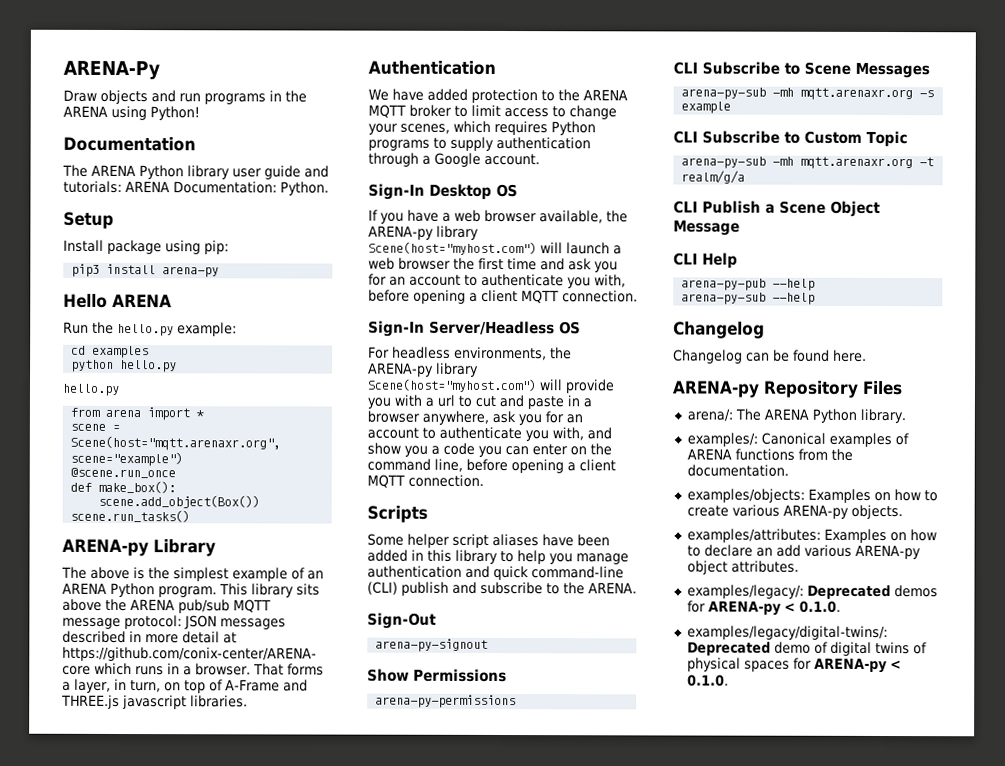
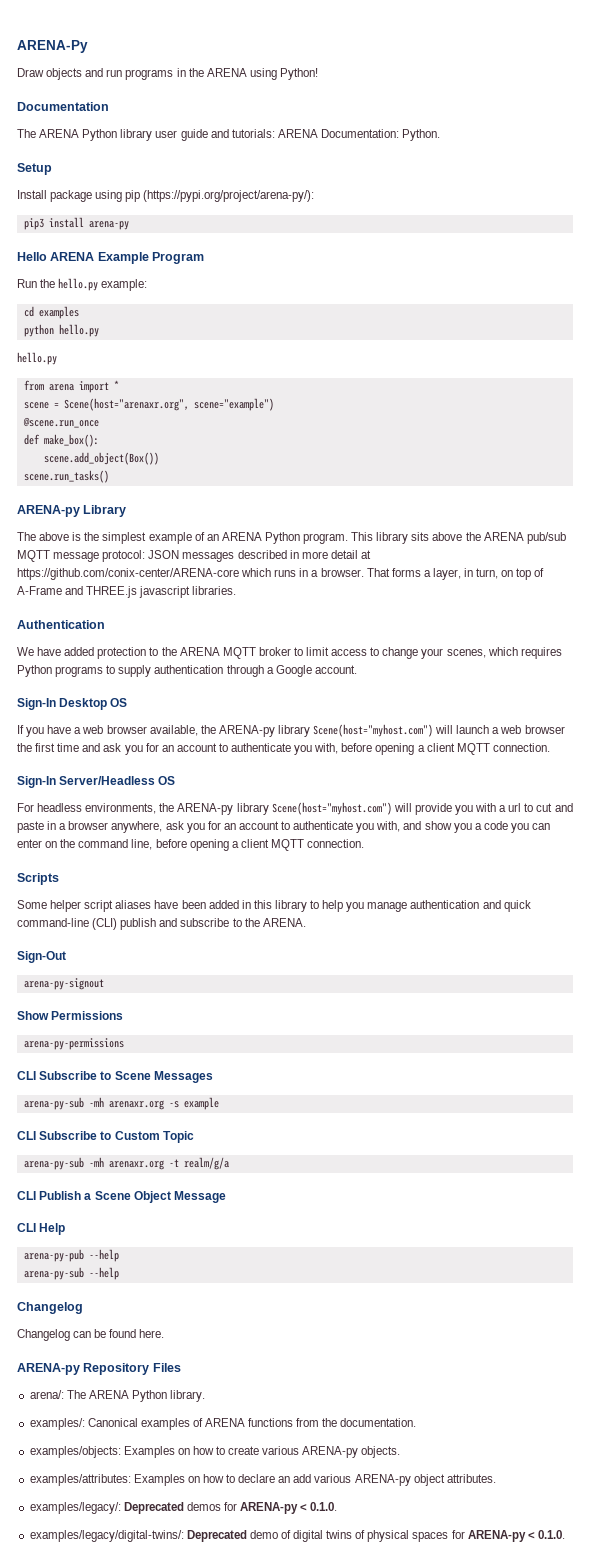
[204,240,229,255] pip: -> [125,190,315,202] pip (https://pypi.org/project/arena-py/):
(172, 300) none -> [97,252,205,264] Example Program
[70,435,282,451] Scene(host="mqtt.arenaxr.org", -> [63,398,189,411] Scene(host="arenaxr.org",
[800,87,914,101] mqtt.arenaxr.org -> [108,1100,164,1110] arenaxr.org
[800,156,914,170] mqtt.arenaxr.org -> [108,1160,164,1170] arenaxr.org

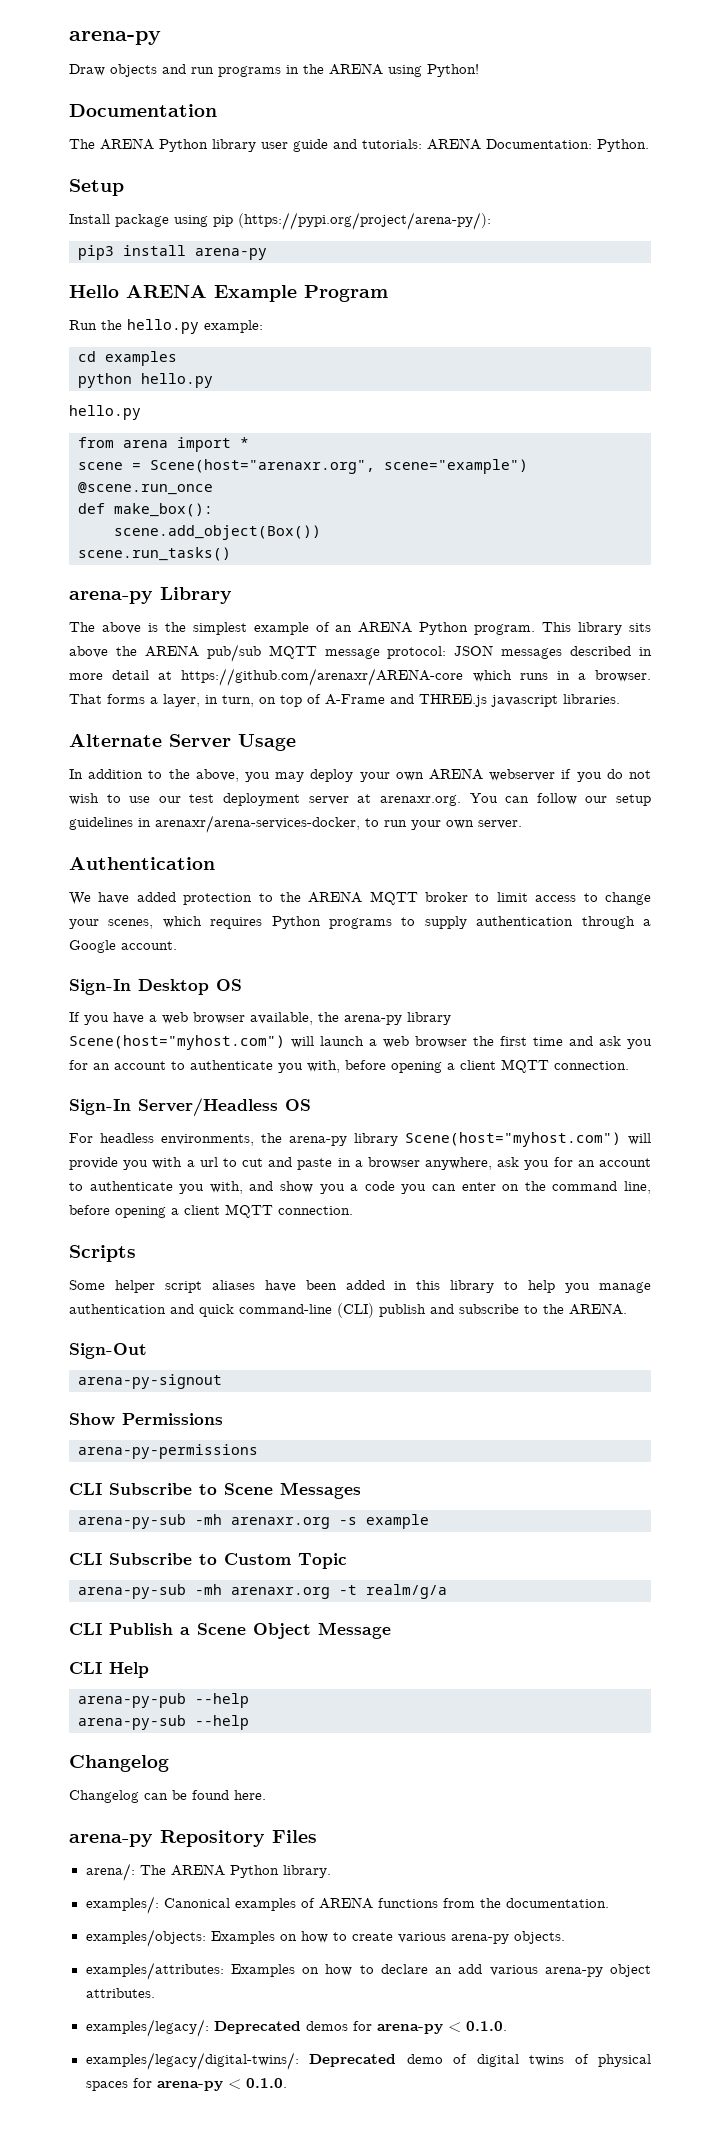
[17,40,88,53] ARENA-Py -> [69,31,161,45] arena-py
[17,505,80,517] ARENA-py -> [69,591,153,604] arena-py
[17,568,239,580] https://github.com/conix-center/ARENA-core -> [181,668,464,686] https://github.com/arenaxr/ARENA-core
(237, 590) none -> [69,734,296,751] [69,768,651,782] [69,793,652,806] [69,815,522,833] // Alternate Server Usage // In addition to the above, you may deploy your own ARENA webserver if you do not wish to use our test deployment server at arenaxr.org. You can follow our setup guidelines in arenaxr/arena-services-docker, to run your own server.
[218,725,275,737] ARENA-py -> [344,1015,402,1025] arena-py
[177,803,234,815] ARENA-py -> [289,1136,347,1146] arena-py
[17,1363,80,1375] ARENA-py -> [69,1834,153,1847] arena-py
[302,1446,359,1458] ARENA-py -> [450,1934,509,1944] arena-py
[354,1474,411,1486] ARENA-py -> [544,1967,603,1977] arena-py
[240,1502,299,1514] ARENA-py -> [376,2024,443,2034] arena-py
[467,1530,526,1542] ARENA-py -> [156,2081,223,2091] arena-py

